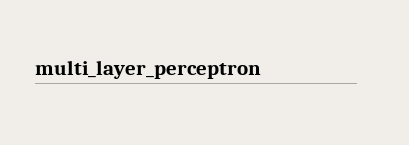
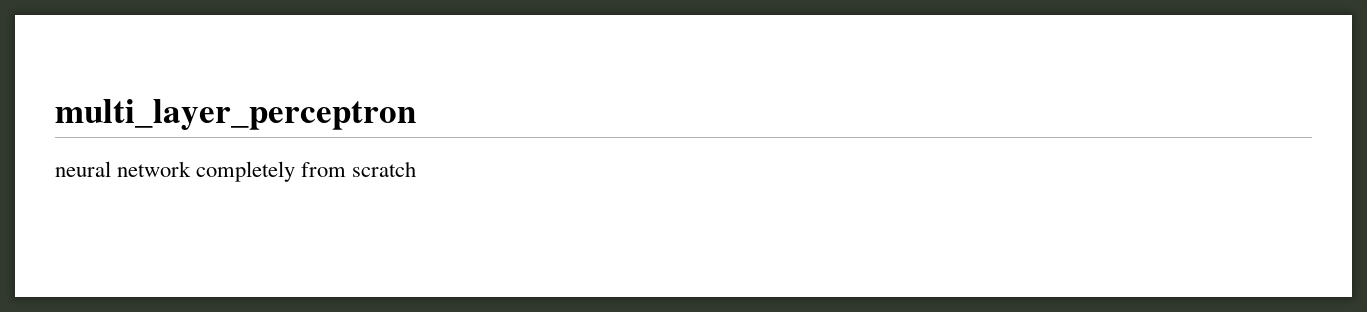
(261, 69) none -> [55,161,417,182] // neural network completely from scratch

